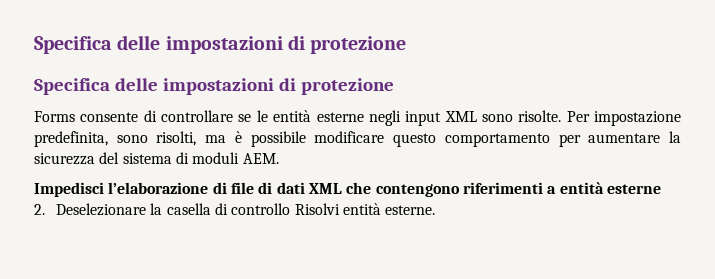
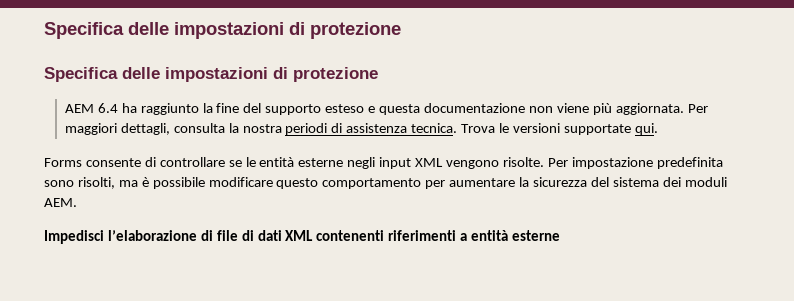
(394, 86) none -> [64,103,708,115] [64,123,658,135] // AEM 6.4 ha raggiunto la fine del supporto esteso e questa documentazione non viene più aggiornata. Per maggiori dettagli, consulta la nostra periodi di assistenza tecnica. Trova le versioni supportate qui.
[481,114,513,122] sono -> [446,160,500,169] vengono
[34,131,108,147] predefinita, -> [656,157,723,169] predefinita
[175,152,189,164] di -> [662,177,681,187] dei
[346,182,460,197] che contengono -> [316,230,385,241] contenenti
[34,203,436,216] // 2. Deselezionare la casella di controllo Risolvi entità esterne. -> (561, 235) none

